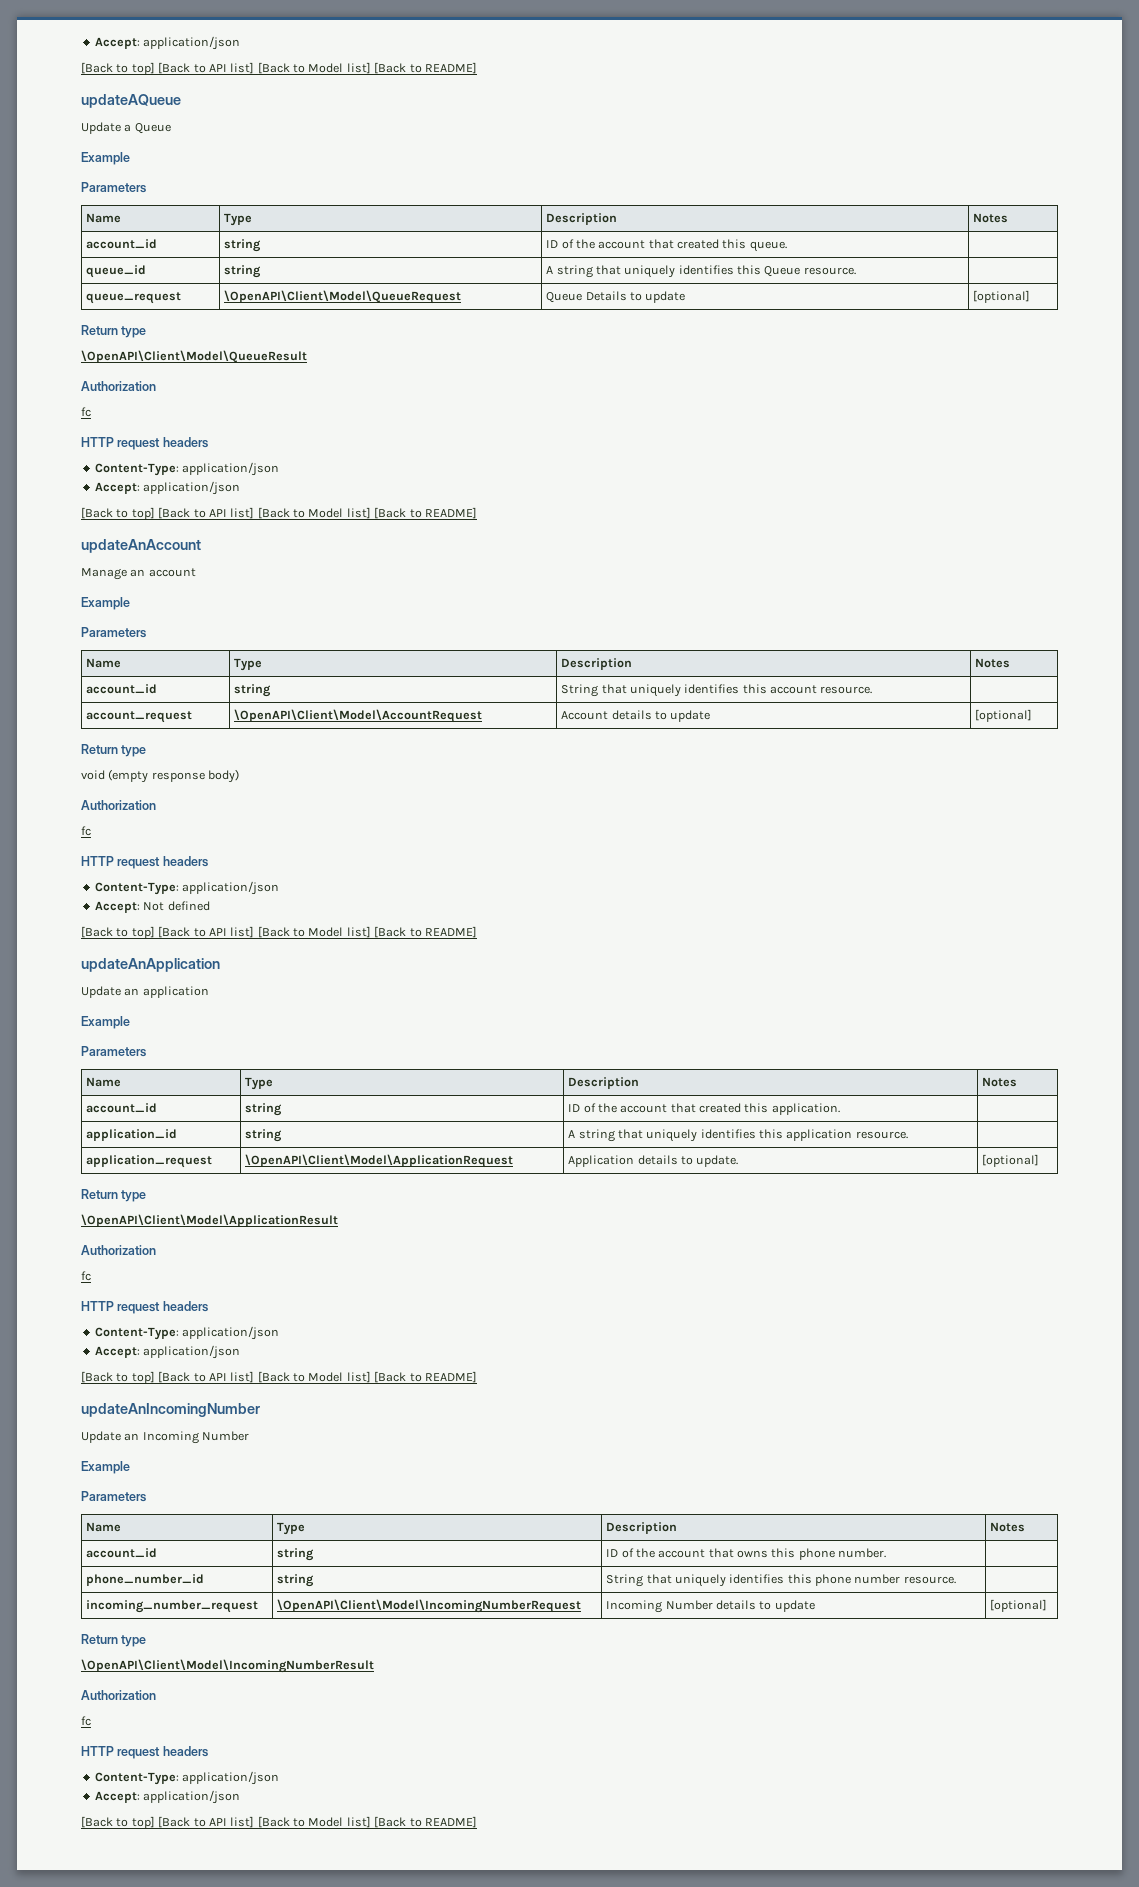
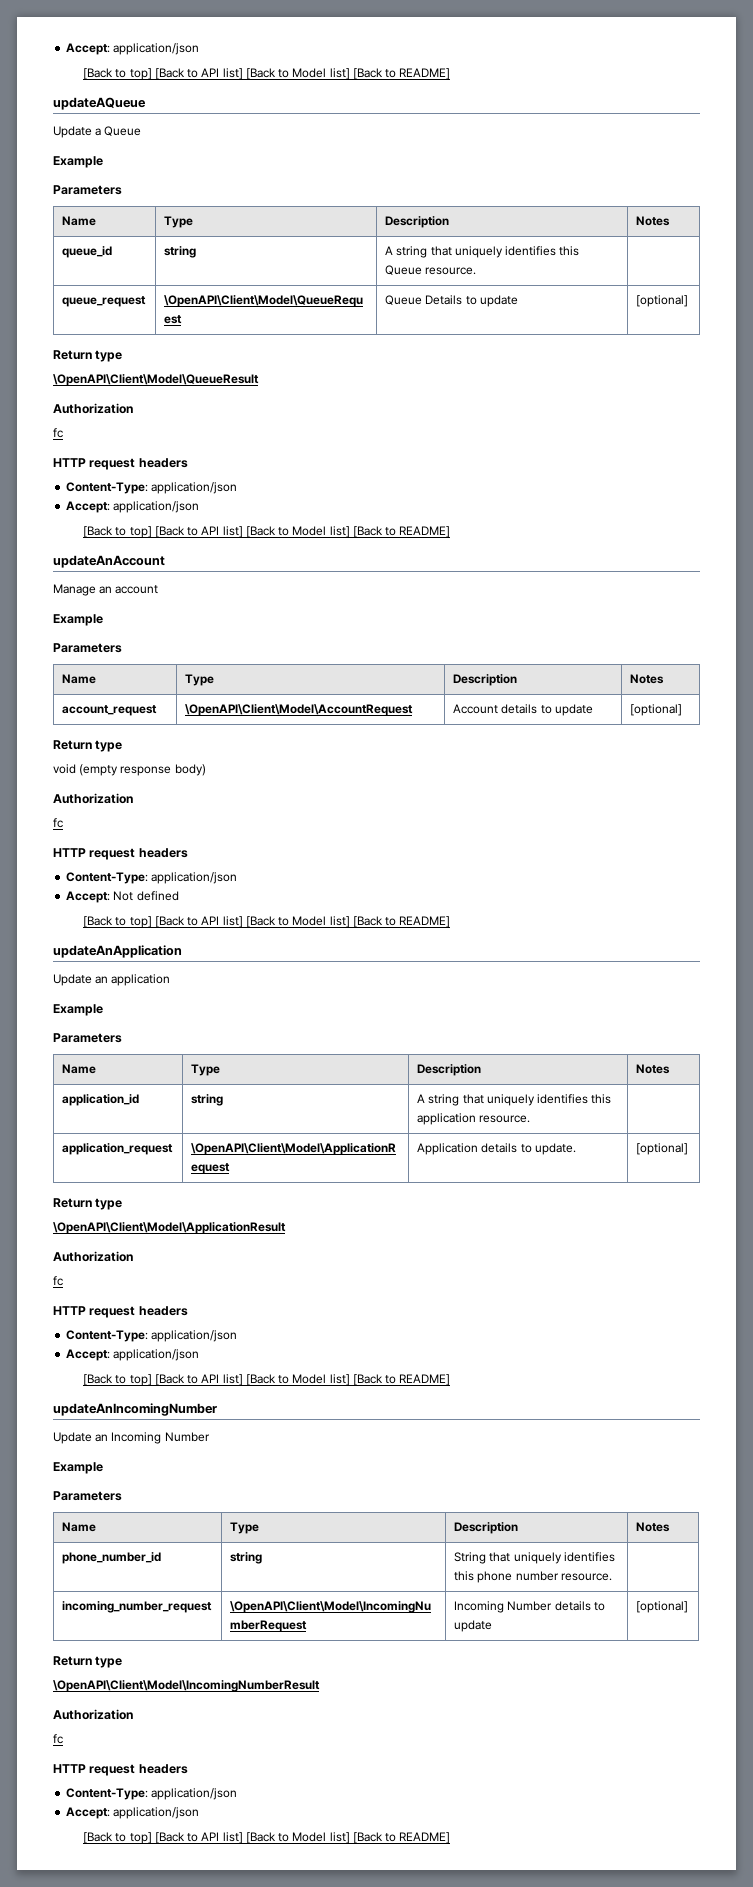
[86,239,158,249] [224,239,262,252] [546,239,787,252] // account_id | string | ID of the account that created this queue. | -> (671, 221) none
[86,684,158,694] [234,684,272,697] [561,684,873,697] // account_id | string | String that uniquely identifies this account resource. | -> (665, 679) none
[86,1103,158,1113] [245,1103,283,1116] [568,1103,840,1115] // account_id | string | ID of the account that created this application. | -> (671, 1069) none
[86,1548,158,1558] [277,1548,315,1561] [606,1548,887,1560] // account_id | string | ID of the account that owns this phone number. | -> (671, 1527) none

